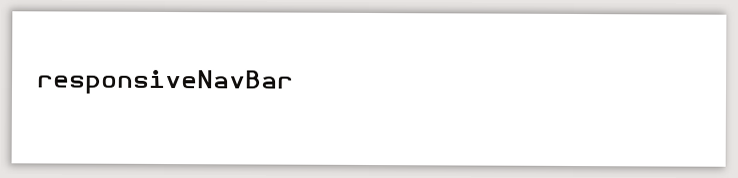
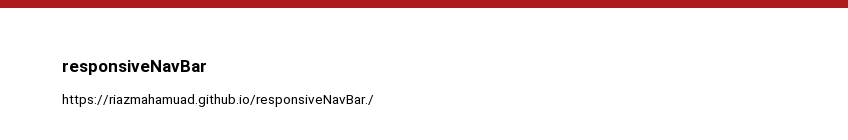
(294, 82) none -> [62,94,374,107] // https://riazmahamuad.github.io/responsiveNavBar./

